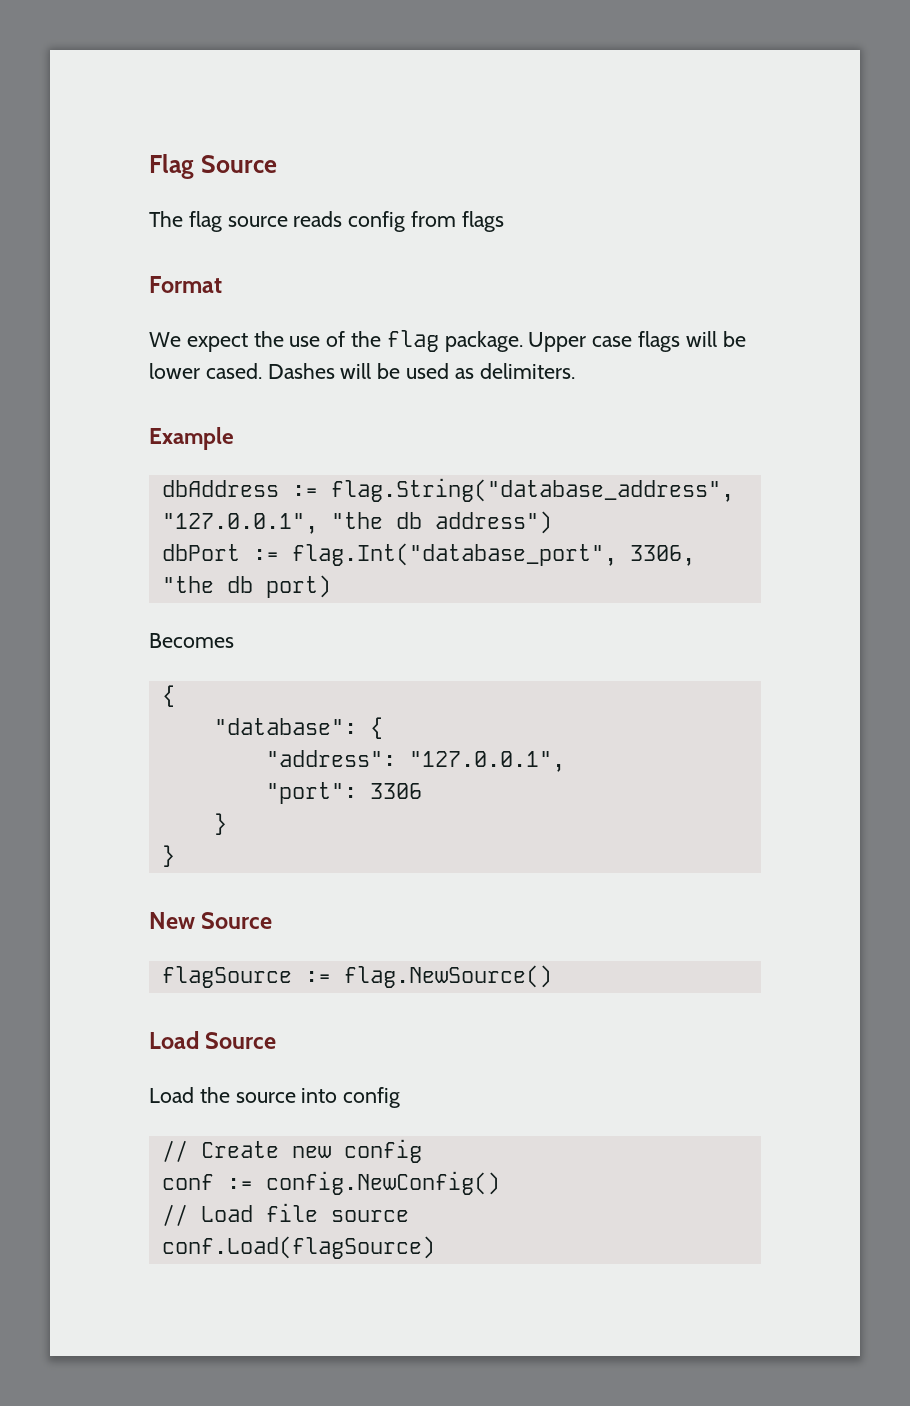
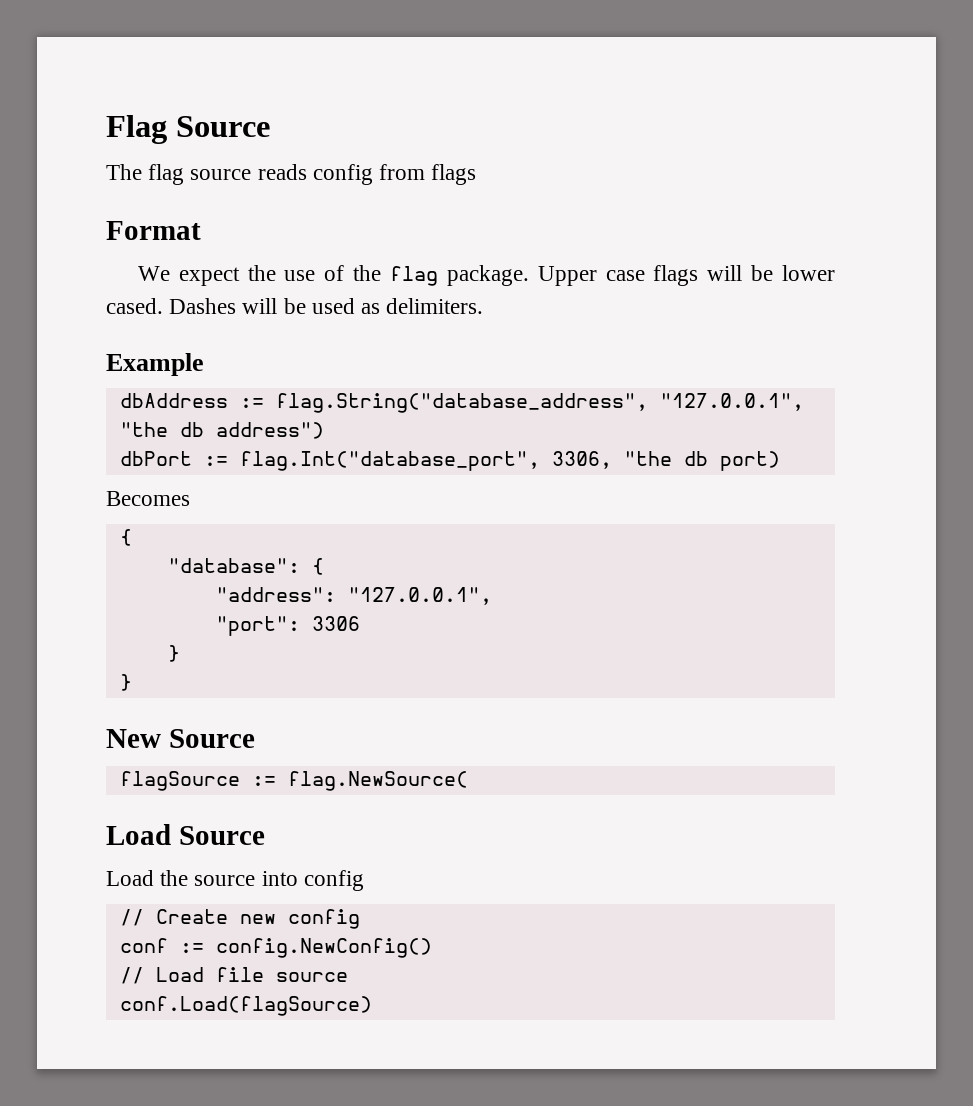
[343,965,552,988] flag.NewSource() -> [287,771,468,791] flag.NewSource(

